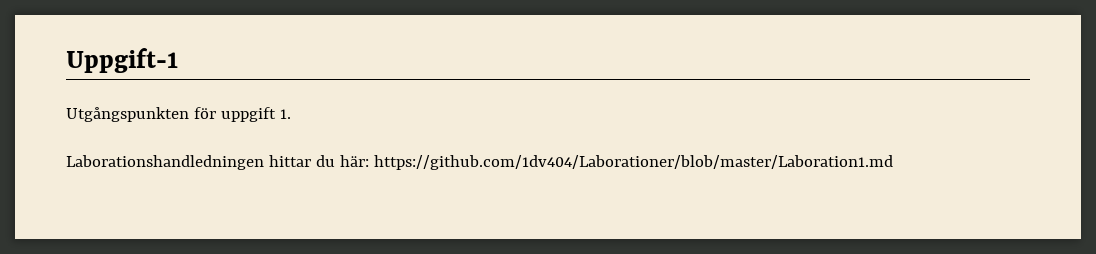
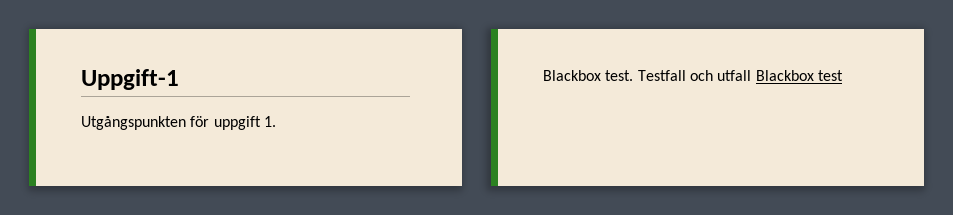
[66,155,893,170] Laborationshandledningen hittar du här: https://github.com/1dv404/Laborationer/blob/master/Laboration1.md -> [543,70,843,81] Blackbox test. Testfall och utfall Blackbox test

